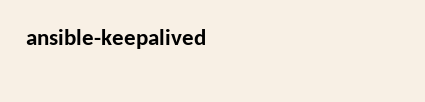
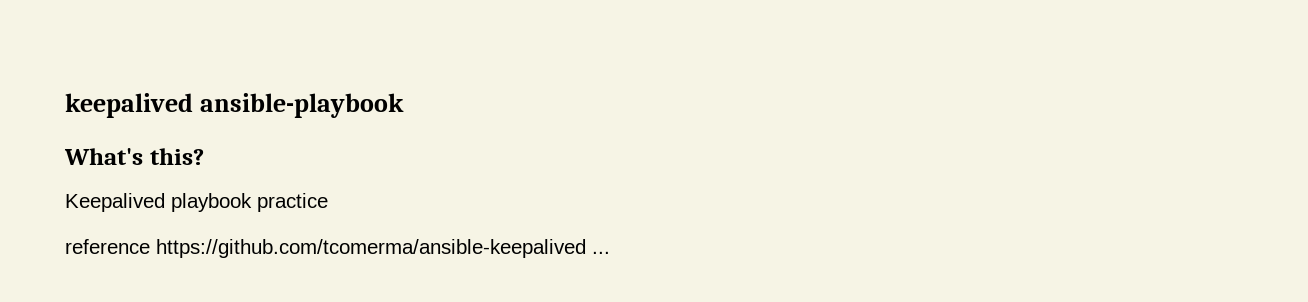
[26,29,206,49] ansible-keepalived -> [65,93,405,118] [64,148,204,165] [65,193,328,212] [65,239,610,258] keepalived ansible-playbook // What's this? // Keepalived playbook practice // reference https://github.com/tcomerma/ansible-keepalived ...

